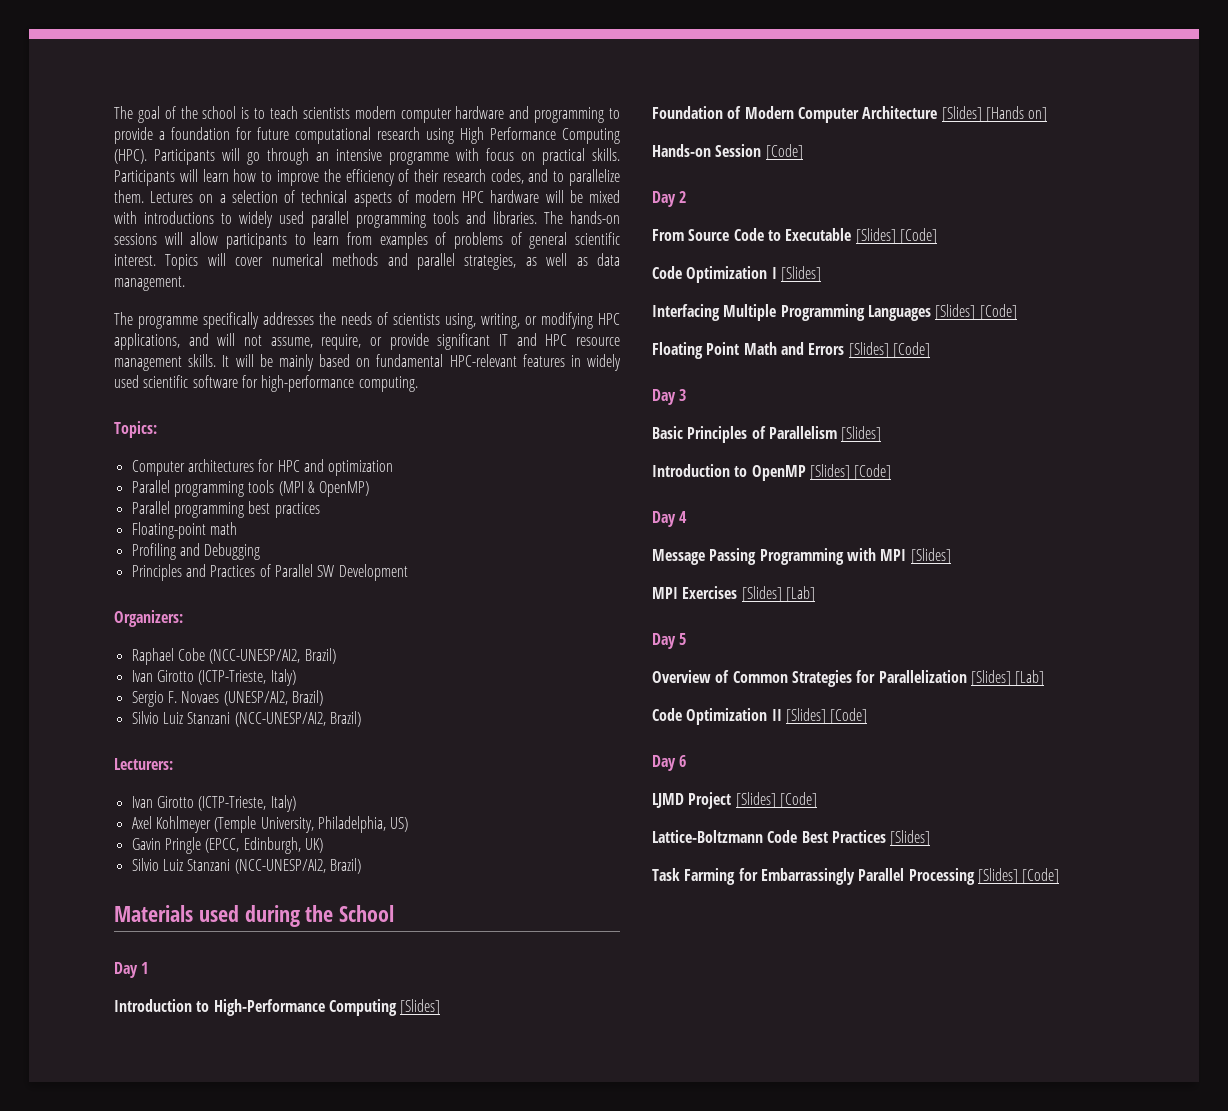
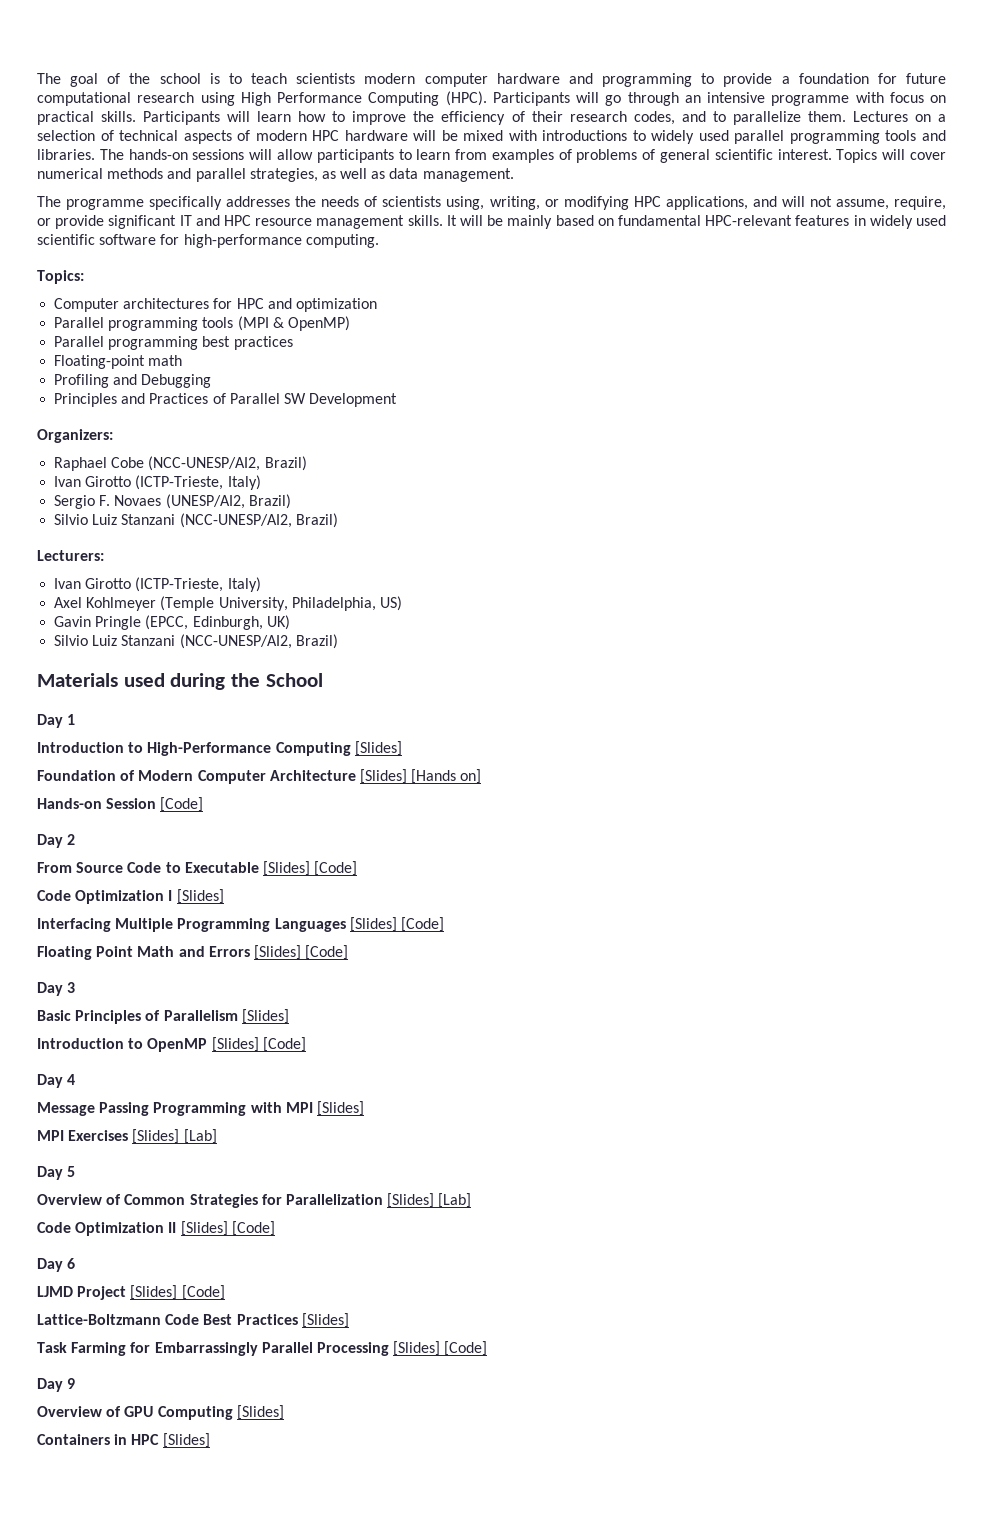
(1060, 876) none -> [37,1378,76,1392] [37,1405,284,1420] [37,1433,210,1448] // Day 9 // Overview of GPU Computing [Slides] // Containers in HPC [Slides]

